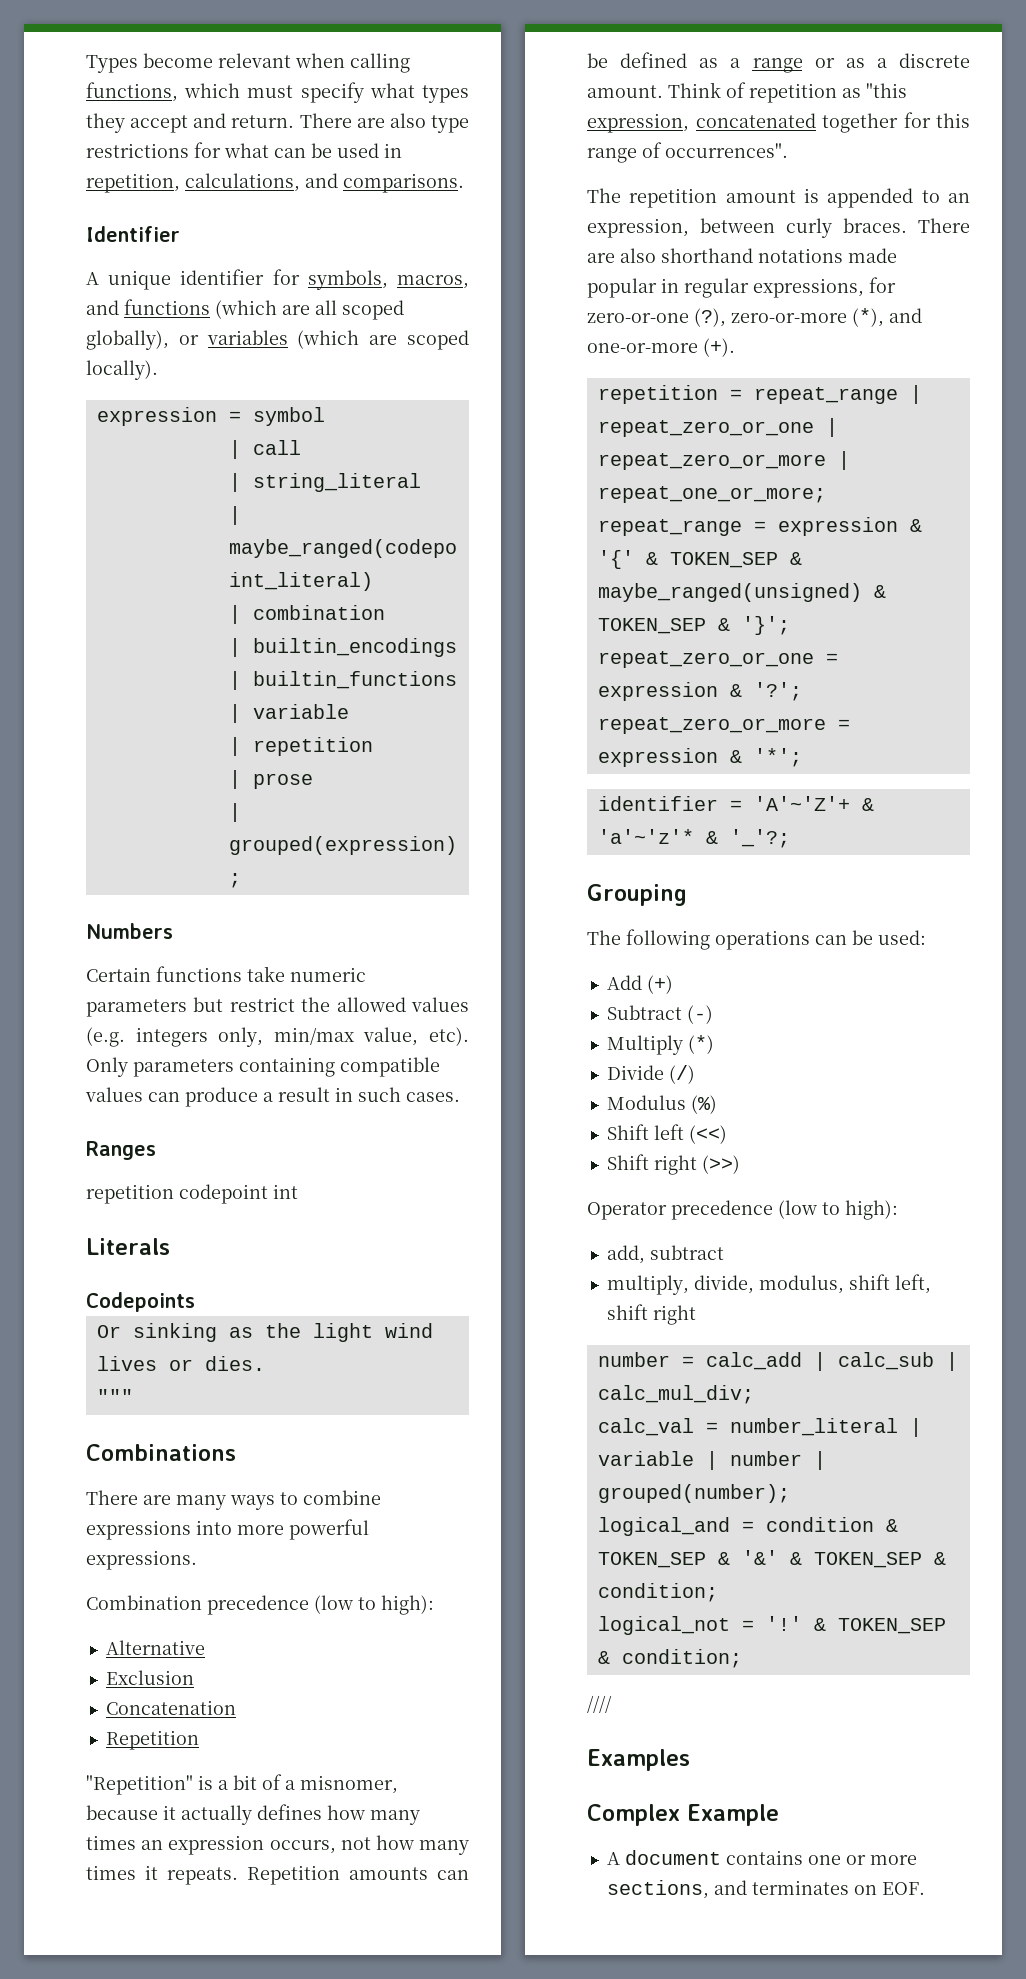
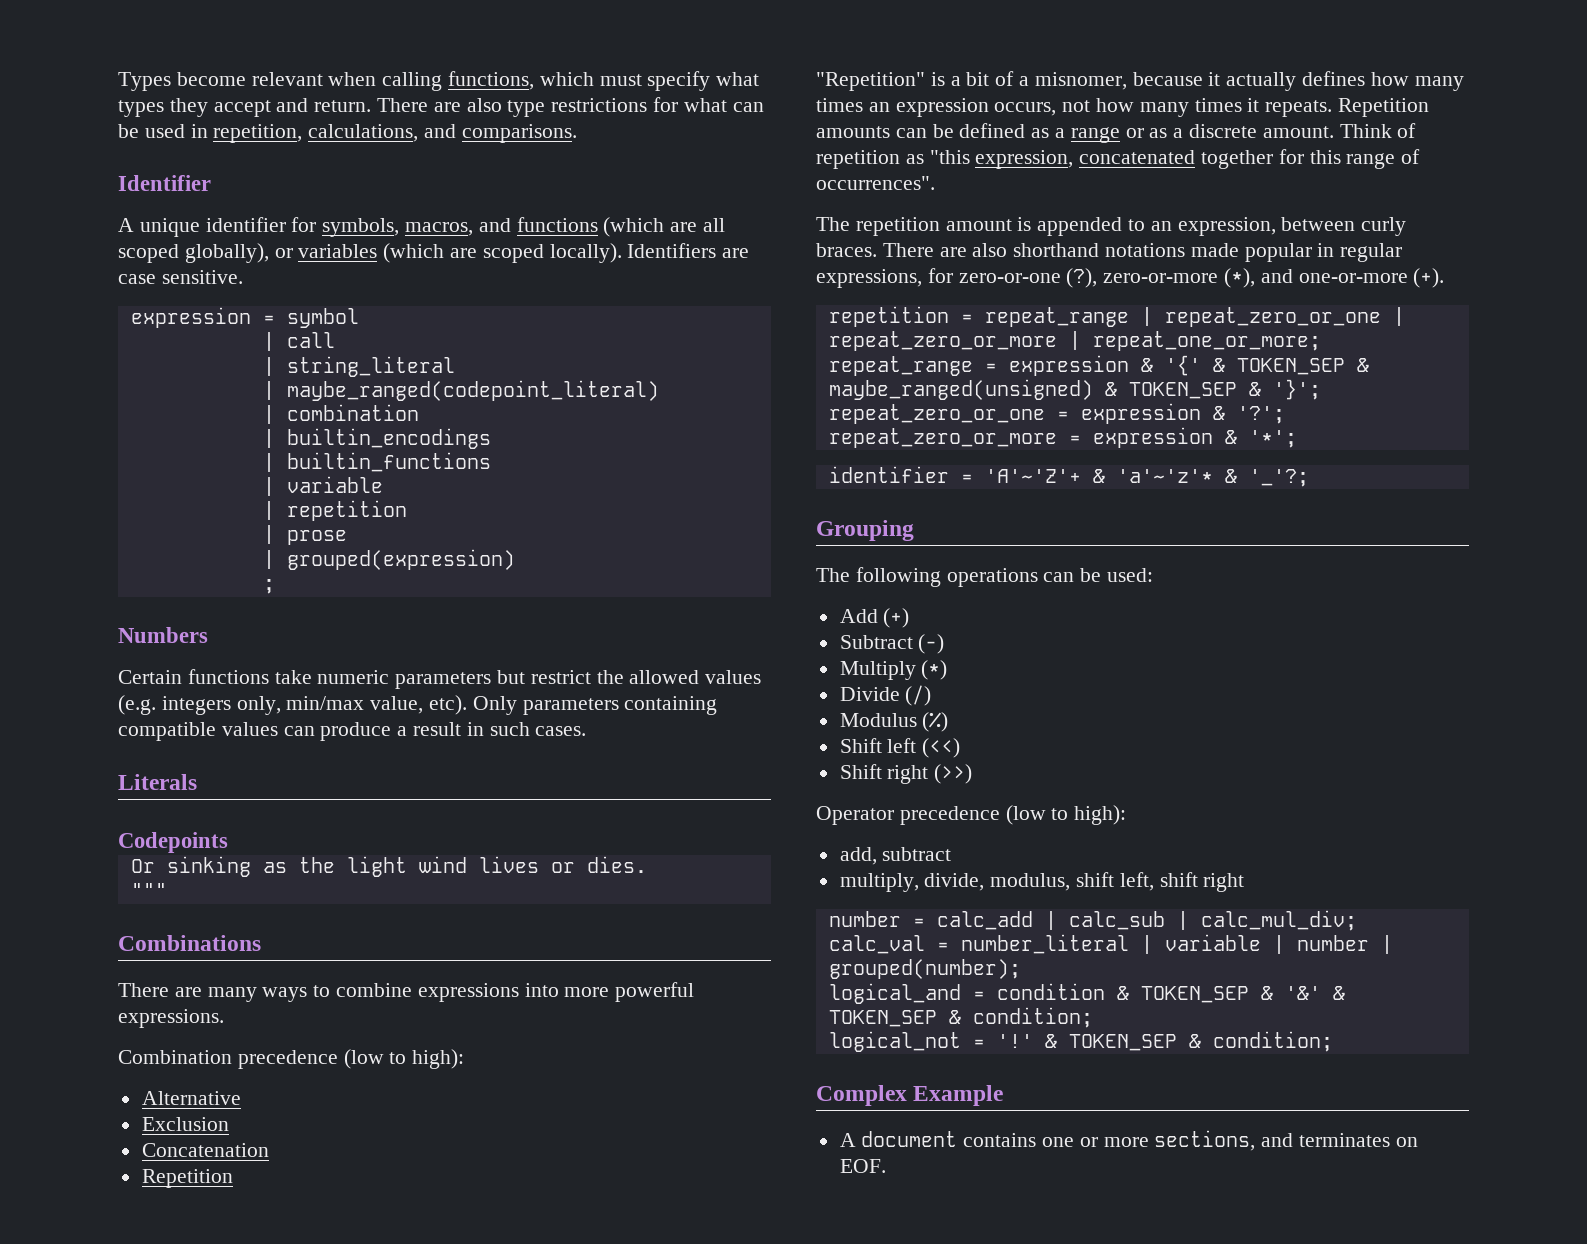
(158, 370) none -> [627,243,750,258] [118,270,243,284] Identifiers are case sensitive.
[86,1141,156,1160] [86,1184,298,1204] // Ranges // repetition codepoint int -> (587, 731) none
[587,1695,612,1713] [587,1749,690,1771] // //// // Examples -> (1333, 1041) none

